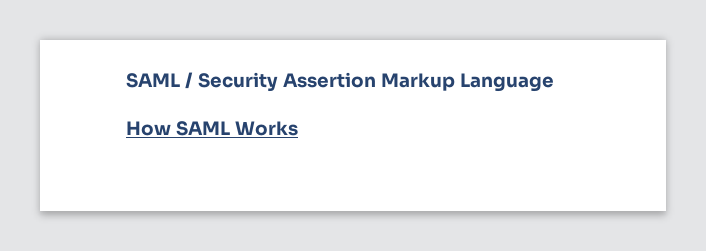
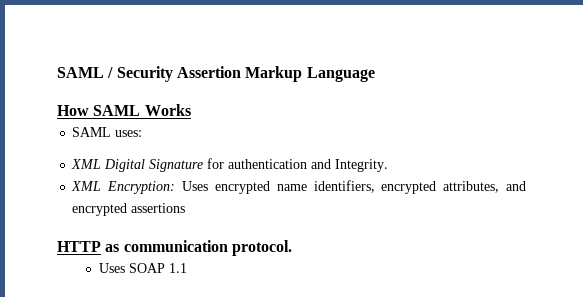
(298, 128) none -> [72,127,143,137] [71,158,389,172] [71,180,526,194] [72,203,186,216] [57,240,292,256] [98,263,187,273] // SAML uses: // XML Digital Signature for authentication and Integrity. // XML Encryption: Uses encrypted name identifiers, encrypted attributes, and encrypted assertions // HTTP as communication protocol. // Uses SOAP 1.1

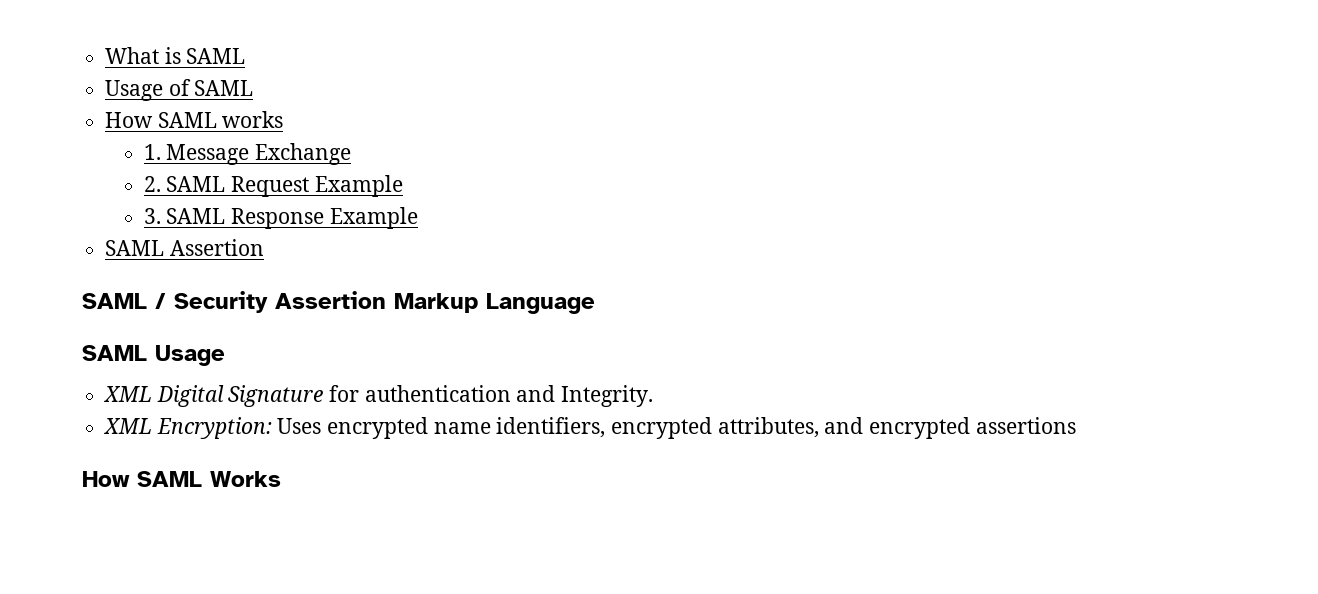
(57, 72) none -> [105,47,246,64] [105,79,254,101] [105,111,284,128] [143,143,351,165] [143,175,403,197] [143,207,418,229] [105,239,264,256] What is SAML // Usage of SAML // How SAML works // 1. Message Exchange // 2. SAML Request Example // 3. SAML Response Example // SAML Assertion //
[57,104,191,116] [72,127,143,137] How SAML Works // SAML uses: -> [82,345,225,366] SAML Usage
[57,240,292,256] [98,263,187,273] HTTP as communication protocol. // Uses SOAP 1.1 -> [82,471,281,487] How SAML Works

